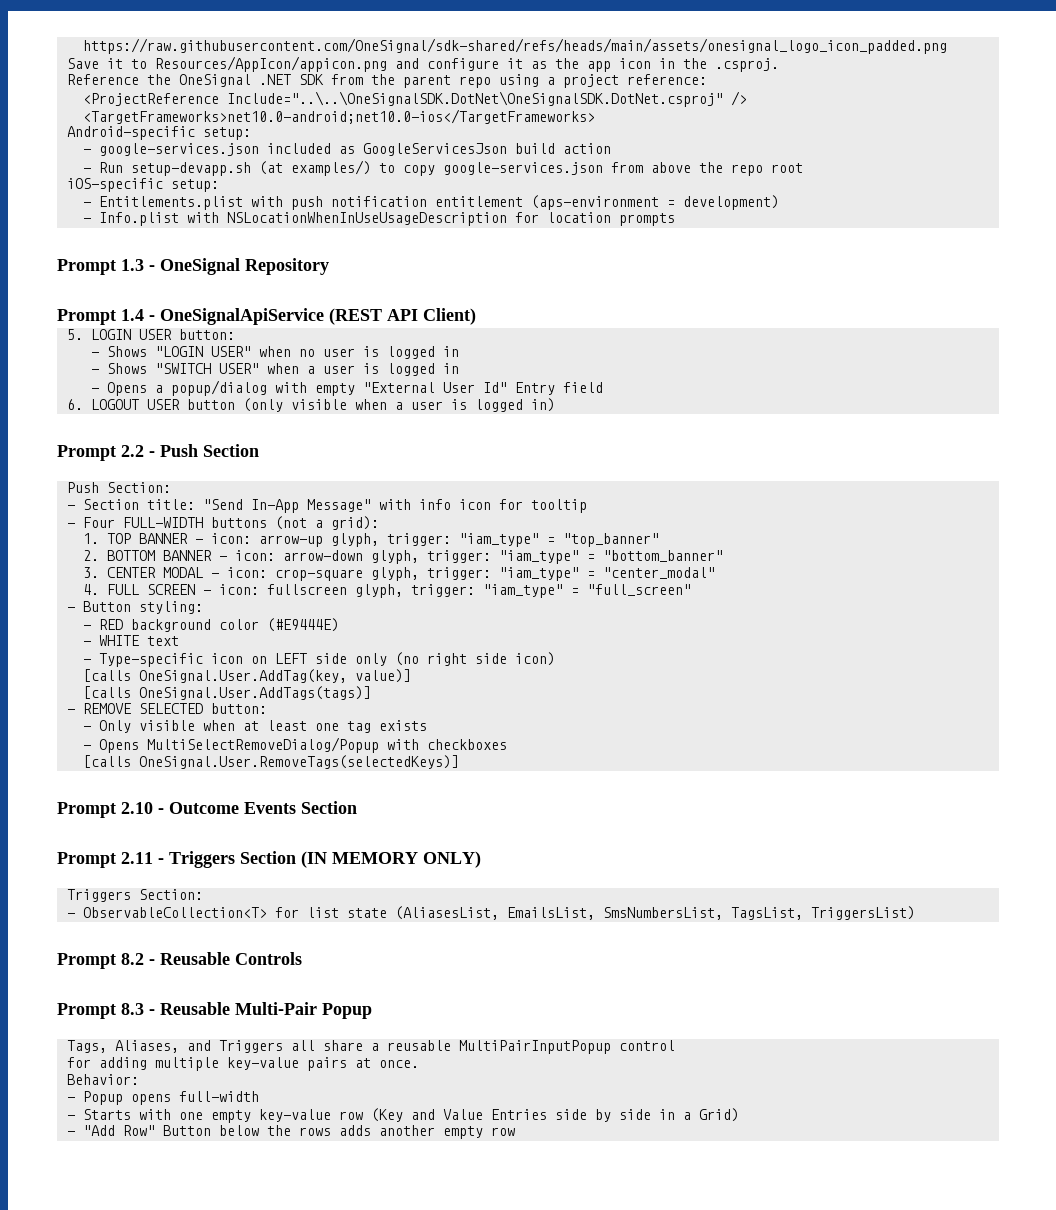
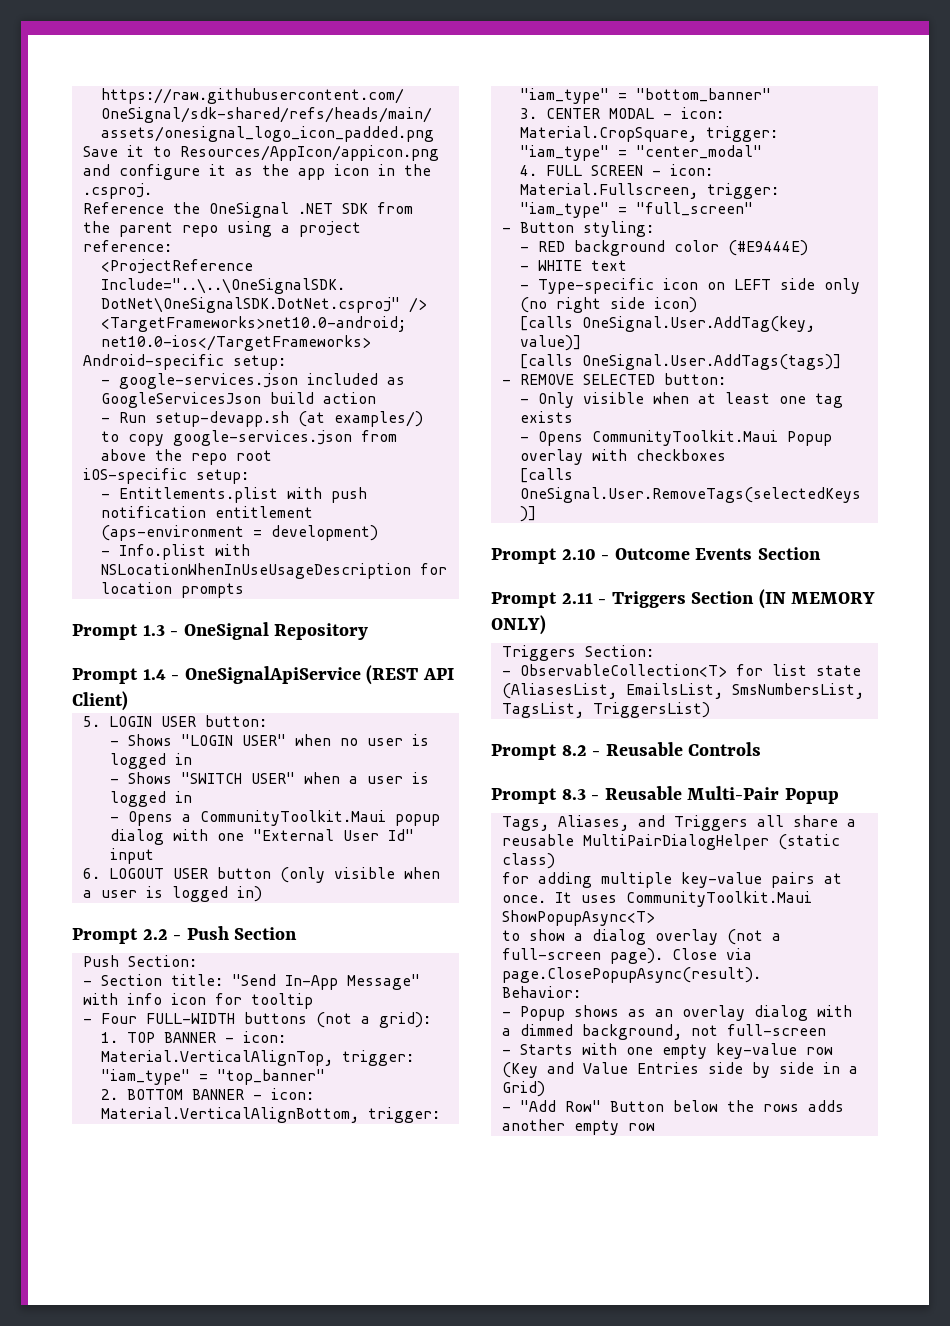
[171,380,356,396] popup/dialog with empty -> [200,810,441,826] [110,829,245,845] CommunityToolkit.Maui popup dialog with one
[515,382,604,395] Entry field -> [110,848,155,864] input
[259,533,380,547] arrow-up glyph, -> [101,1050,334,1066] Material.VerticalAlignTop,
[283,550,420,564] arrow-down glyph, -> [101,1107,360,1123] Material.VerticalAlignBottom,
[275,567,420,581] crop-square glyph, -> [520,126,698,142] Material.CropSquare,
[267,584,404,598] fullscreen glyph, -> [520,183,699,199] Material.Fullscreen,
[147,737,380,753] MultiSelectRemoveDialog/Popup -> [592,430,833,446] [520,449,584,465] CommunityToolkit.Maui Popup overlay
[459,1040,676,1054] MultiPairInputPopup control -> [583,834,841,850] [502,853,556,869] MultiPairDialogHelper (static class)
[67,1074,140,1085] [67,1091,260,1105] // Behavior: // - Popup opens full-width -> [555,891,813,907] [502,910,656,926] [502,929,782,945] [502,948,753,964] [502,967,762,983] [502,986,582,998] [502,1005,853,1021] [502,1024,827,1040] It uses CommunityToolkit.Maui ShowPopupAsync<T> // to show a dialog overlay (not a full-screen page). Close via page.ClosePopupAsync(result). // Behavior: // - Popup shows as an overlay dialog with a dimmed background, not full-screen

